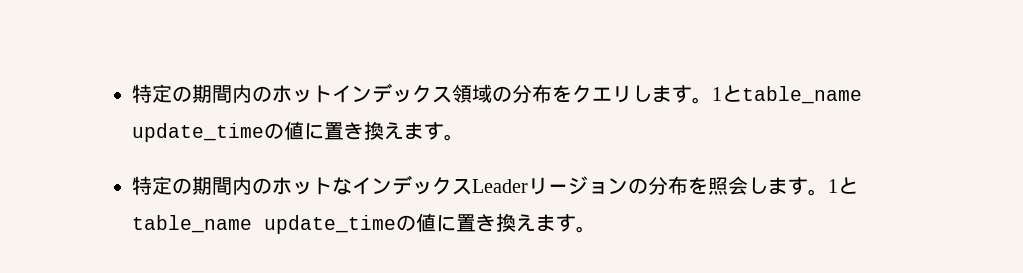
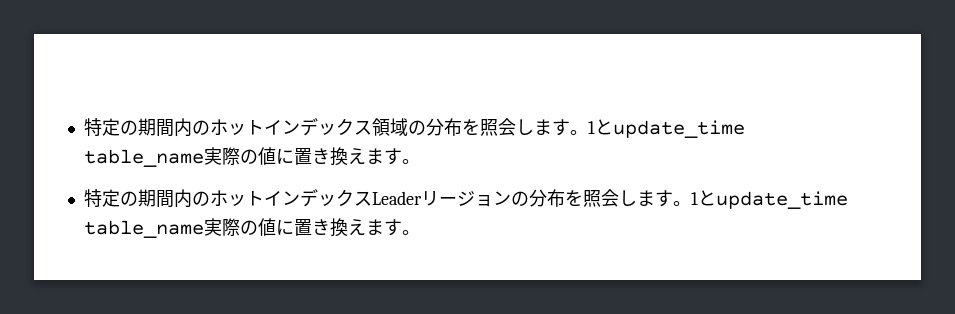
[572,85,862,104] [132,123,264,142] クエリします。1とtable_name update_time -> [479,118,745,138] [83,147,240,167] 照会します。1とupdate_time table_name実際
[332,177,352,195] な -> (264, 198) none
[132,215,396,234] table_name update_time -> [715,191,848,209] [83,218,240,238] update_time table_name実際

